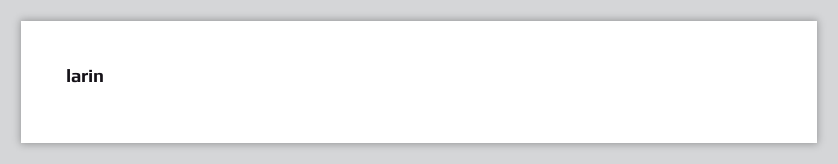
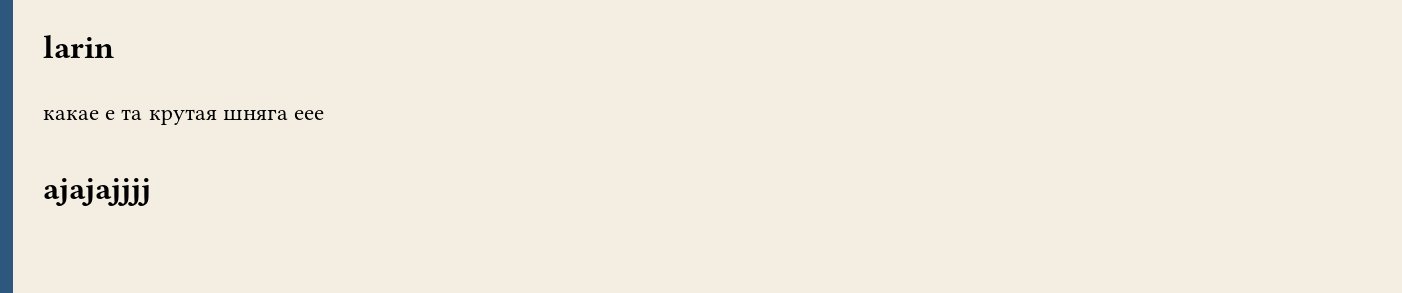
(104, 76) none -> [43,109,325,125] [43,178,151,206] // какае е та крутая шняга еее // ajajajjjj

